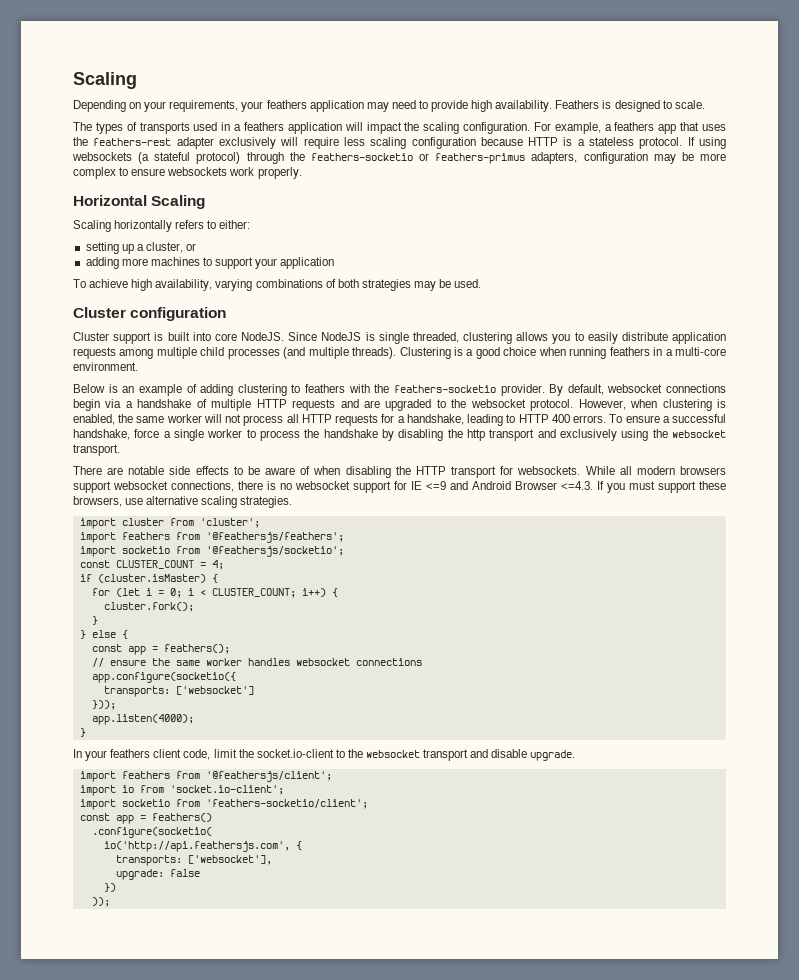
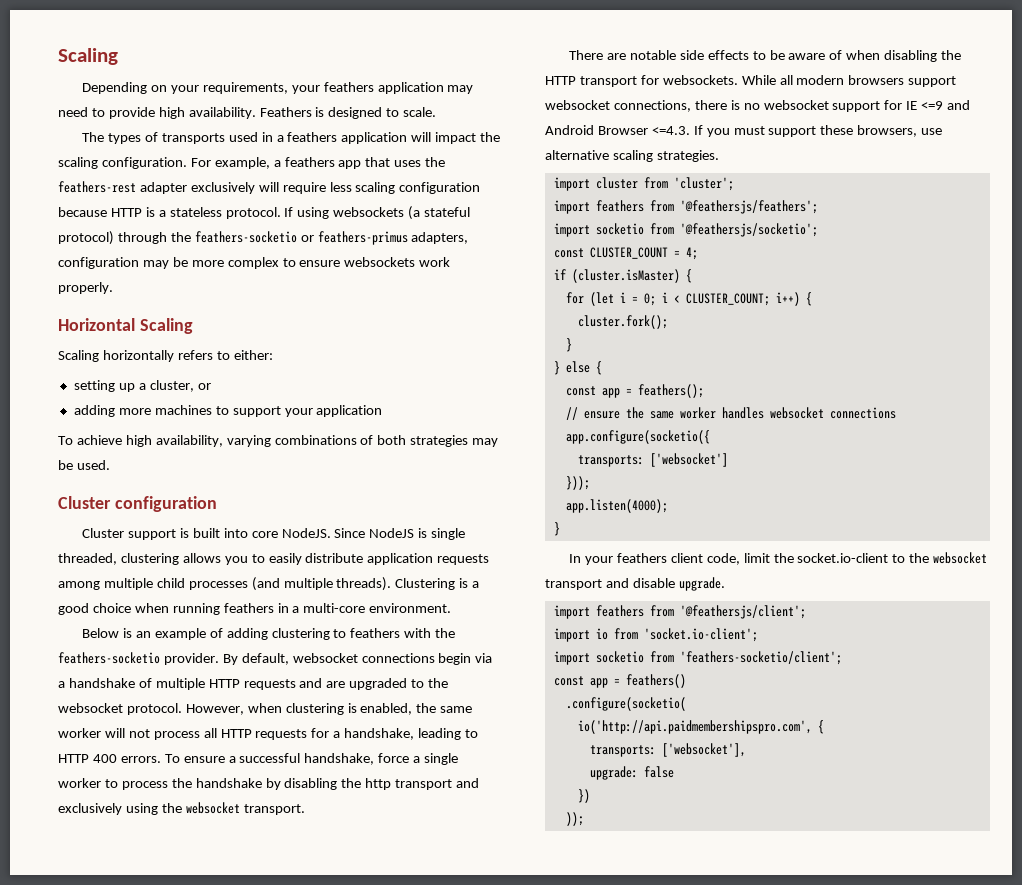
[103,841,290,852] io('http://api.feathersjs.com', -> [577,720,812,734] io('http://api.paidmembershipspro.com',

